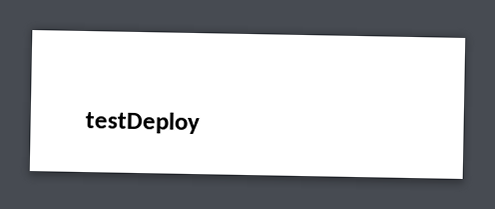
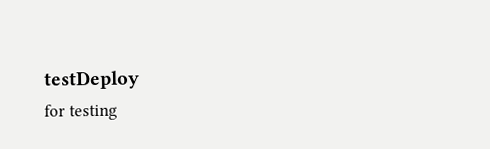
(200, 123) none -> [44,104,118,121] // for testing

